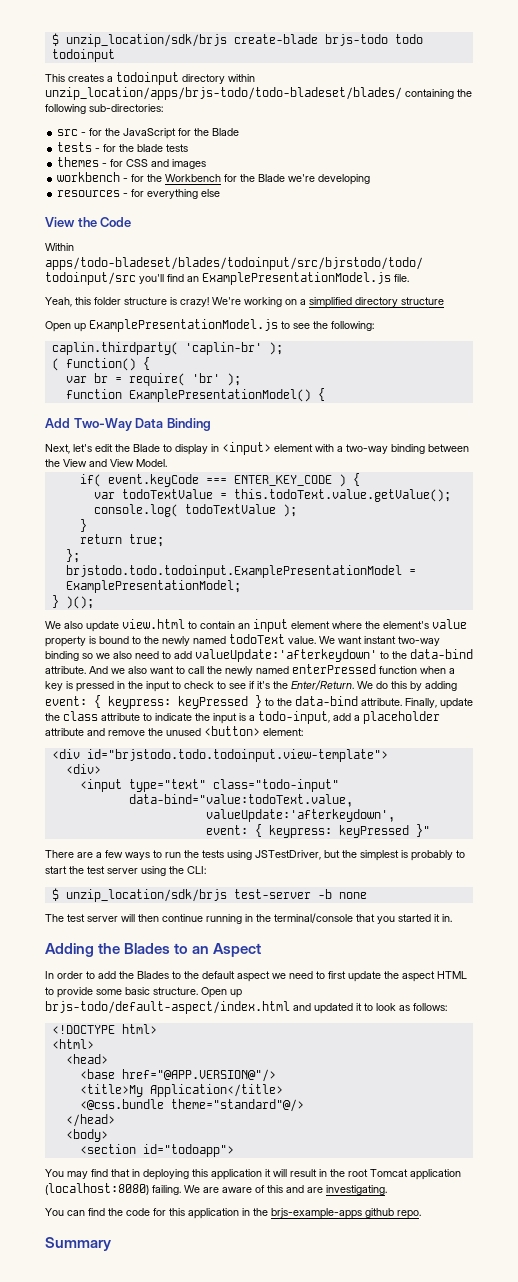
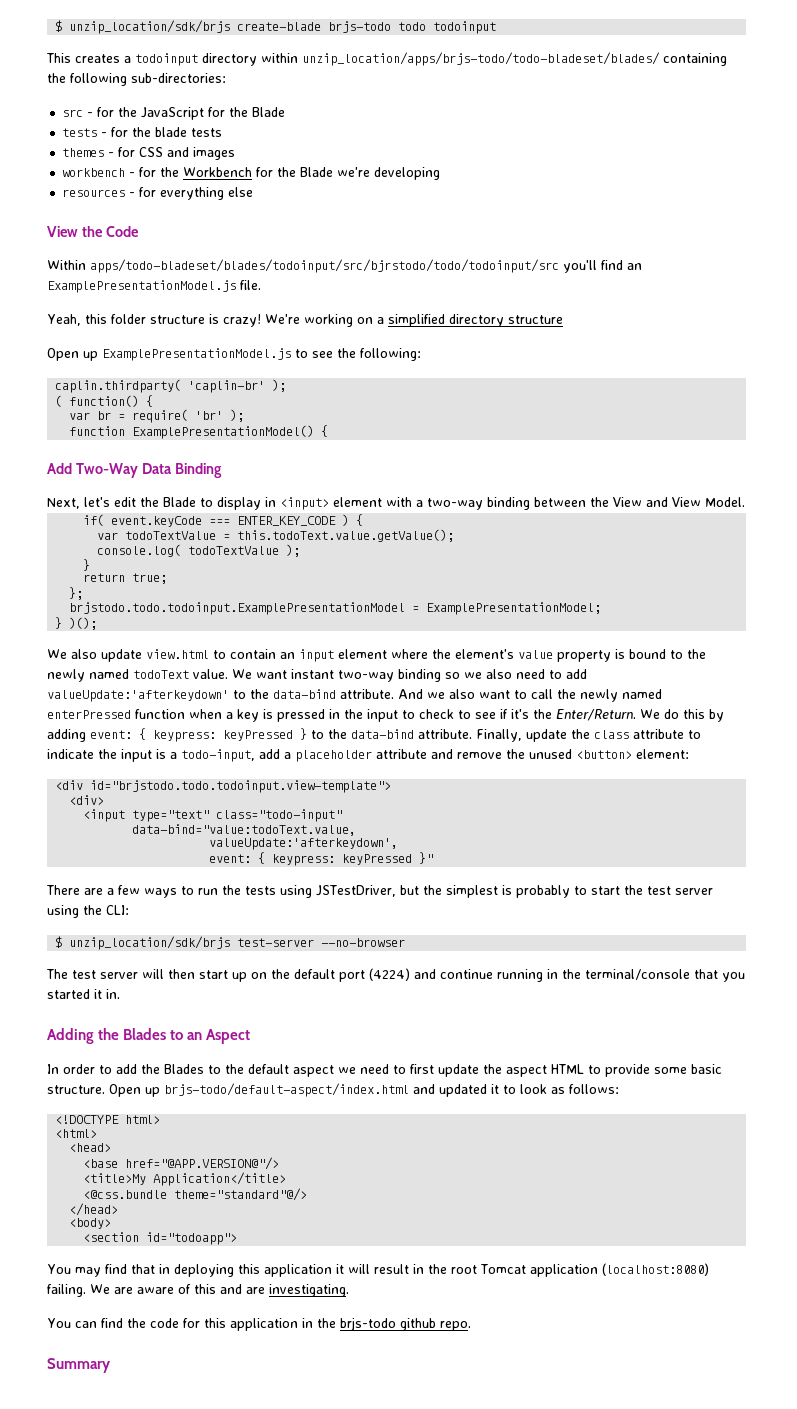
[317,889,367,899] -b none -> [321,938,406,947] --no-browser
(159, 918) none -> [199,968,436,982] start up on the default port (4224) and
[271,1208,362,1219] brjs-example-apps -> [340,1317,396,1331] brjs-todo

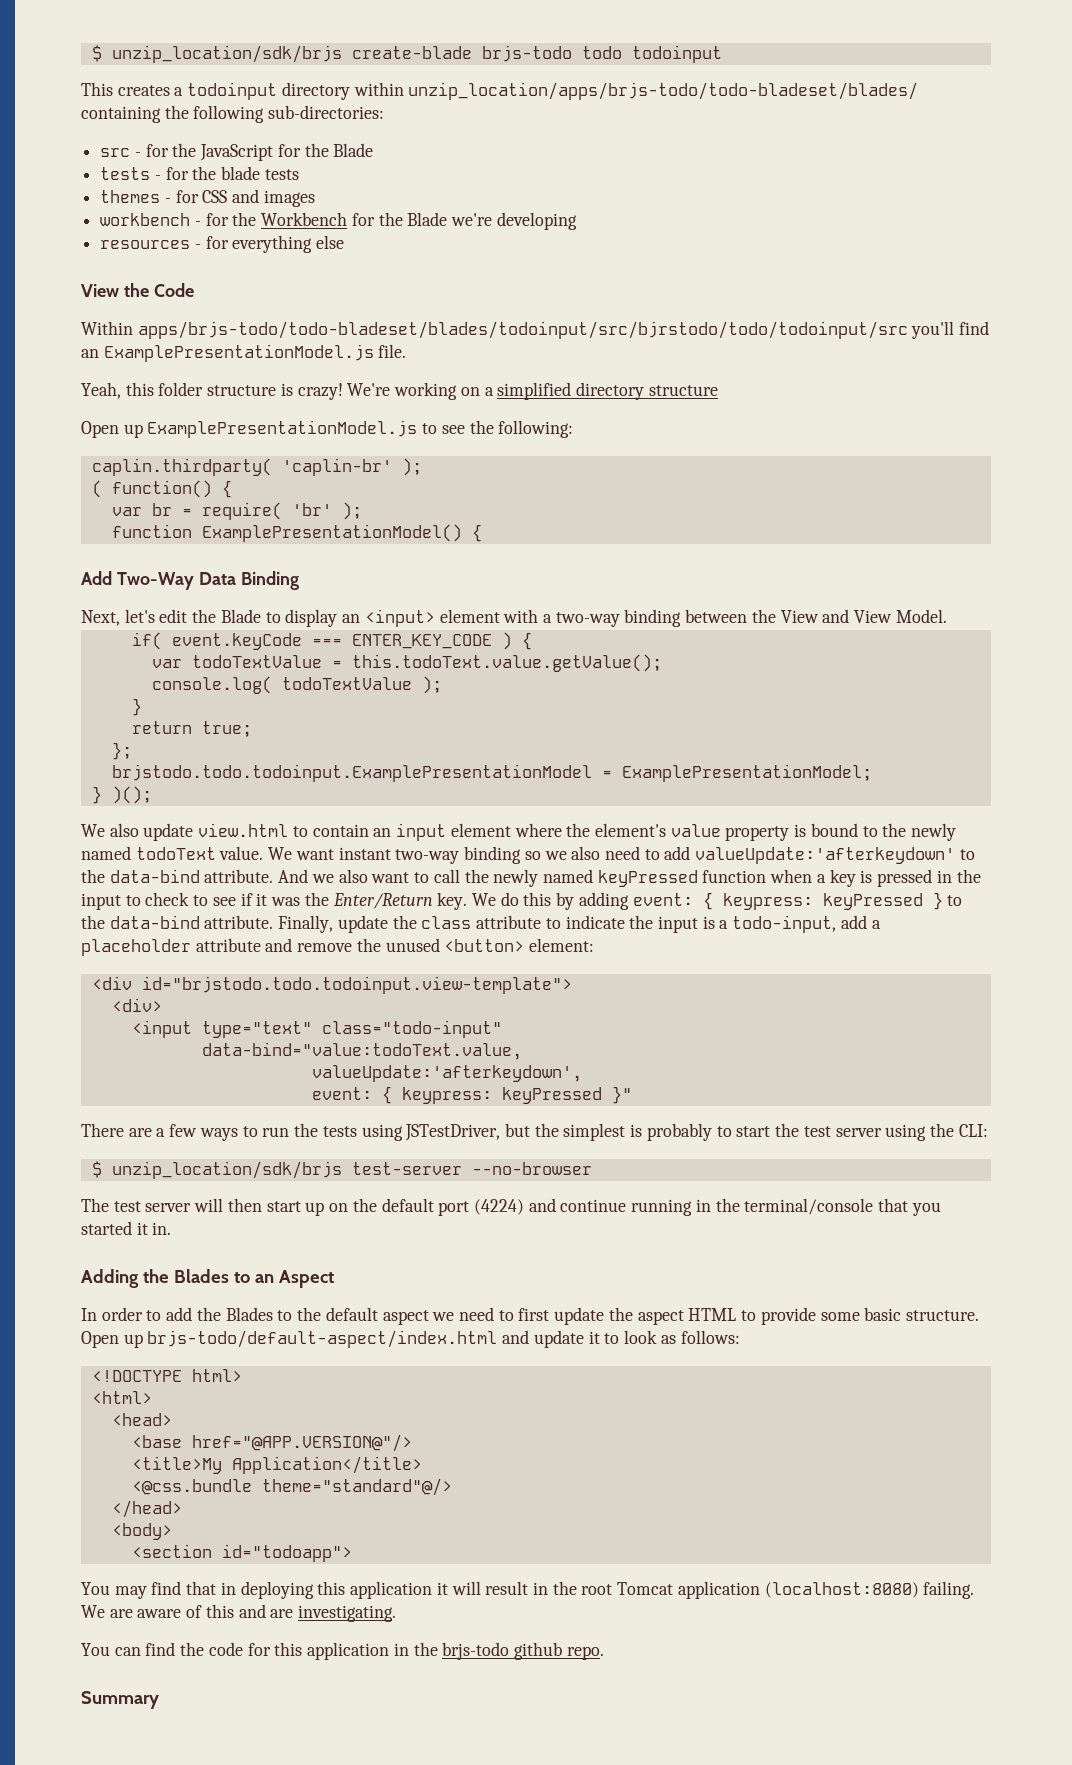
[90,259,559,273] apps/todo-bladeset/blades/todoinput/src/bjrstodo/todo/todoinput/src -> [137,321,908,339] apps/brjs-todo/todo-bladeset/blades/todoinput/src/bjrstodo/todo/todoinput/src
[265,497,276,507] in -> [342,614,361,623] an
[47,710,131,719] enterPressed -> [597,870,698,887] keyPressed
[511,709,636,721] it's the Enter/Return. -> [256,892,468,910] it was the Enter/Return key.
[439,1084,487,1097] updated -> [533,1330,584,1348] update

